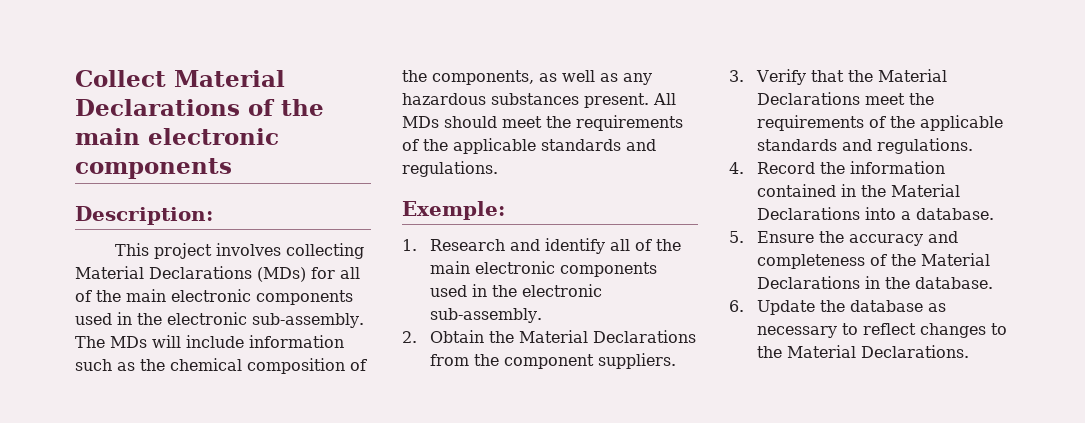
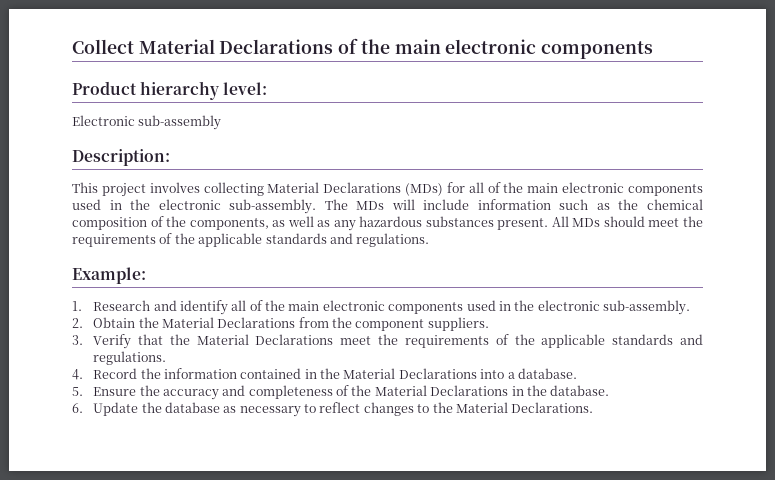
(232, 168) none -> [72,81,268,100] [72,115,222,130] // Product hierarchy level: // Electronic sub-assembly
[402,201,505,220] Exemple: -> [72,267,146,284] Example:

